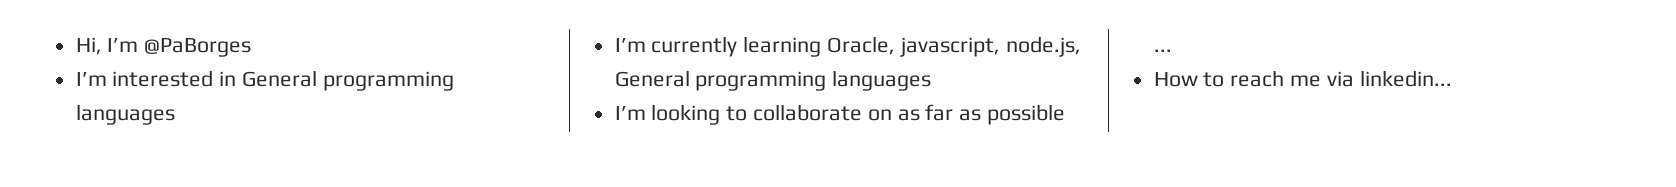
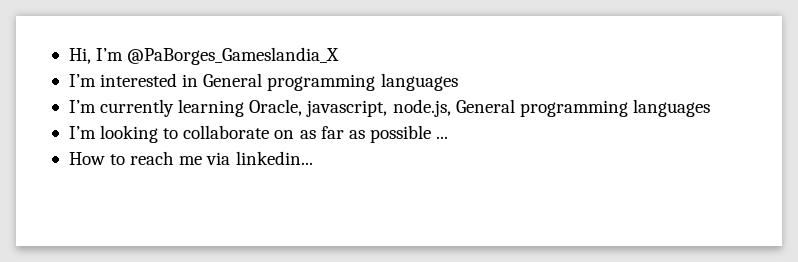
[144,38,252,57] @PaBorges -> [127,47,340,65] @PaBorges_Gameslandia_X

